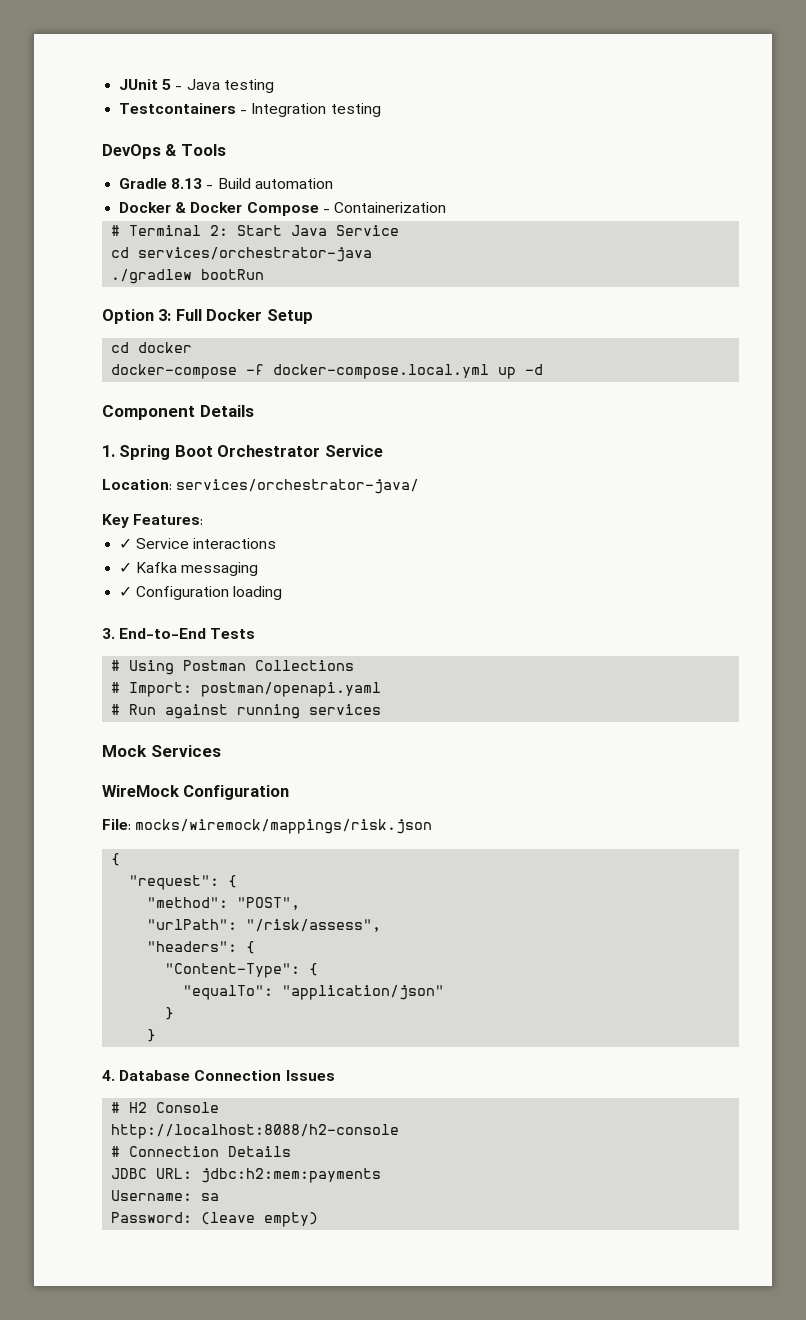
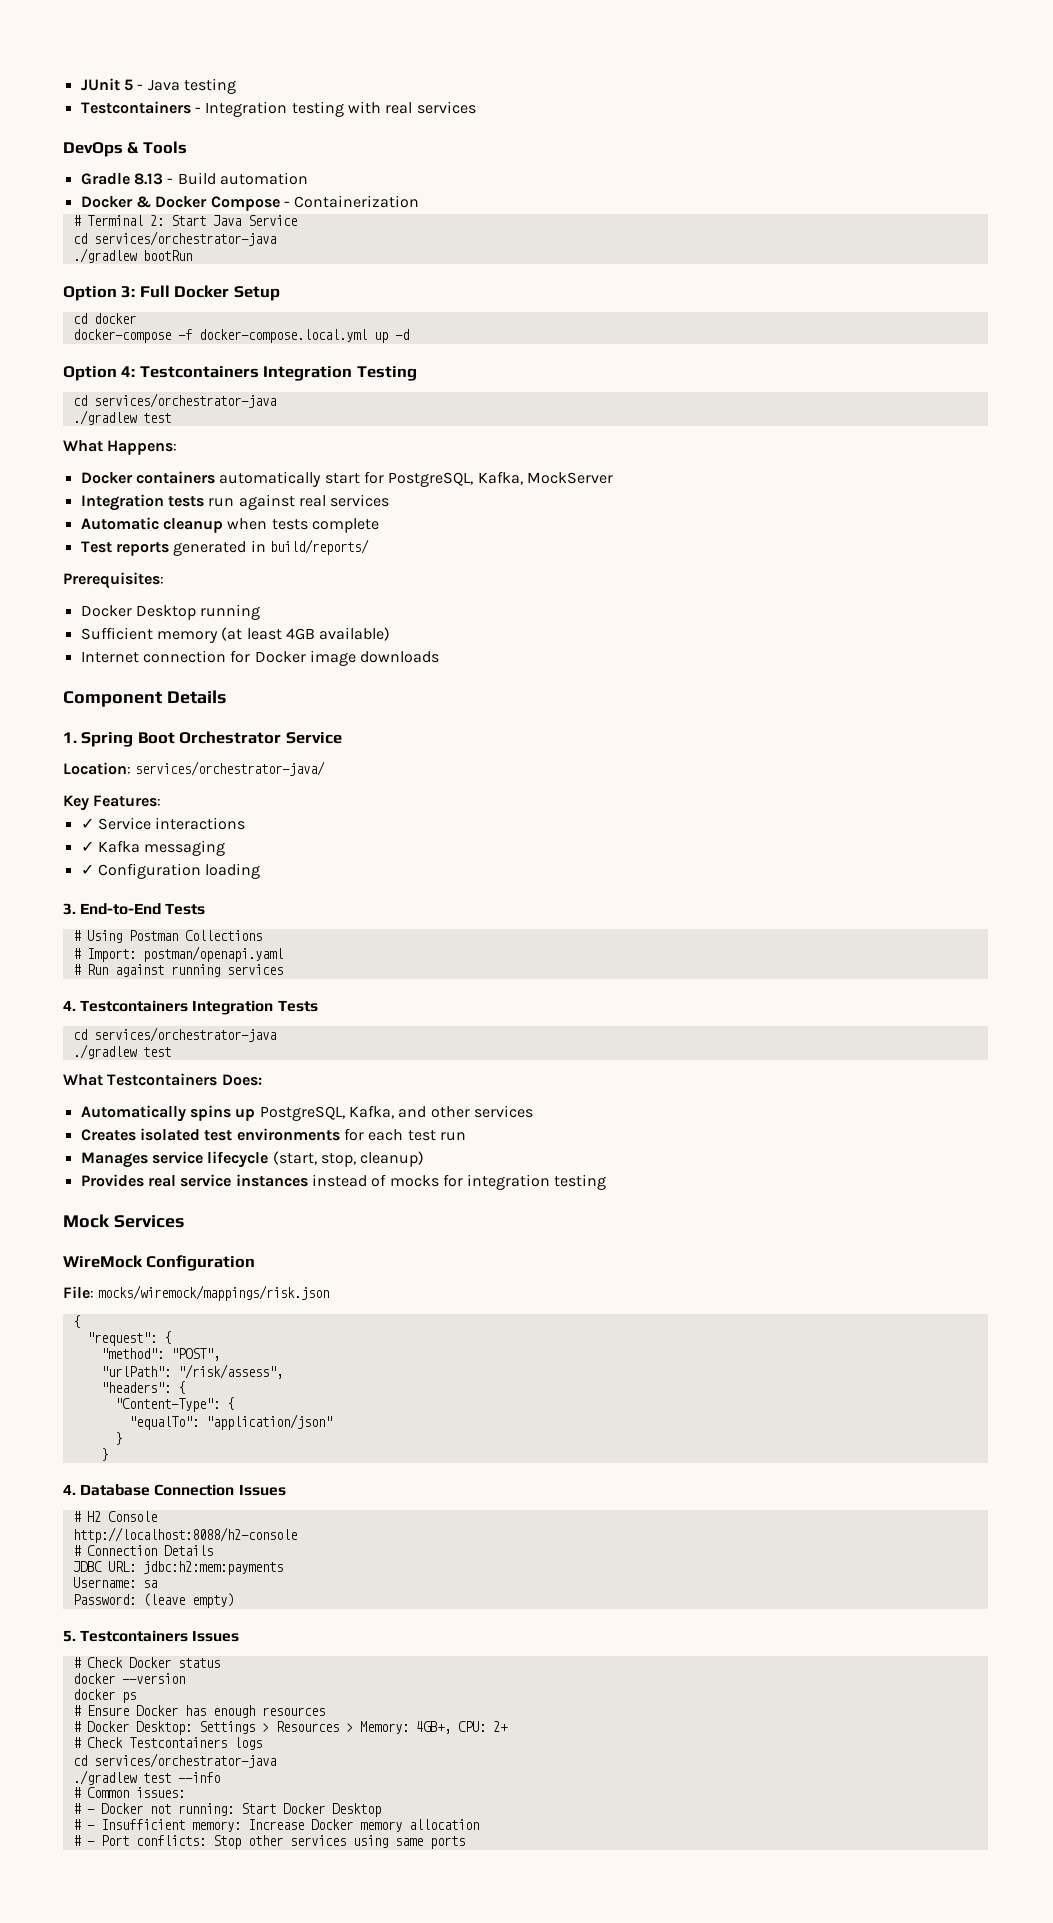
(381, 110) none -> [347,101,476,114] with real services
(544, 369) none -> [63,366,417,381] [72,393,276,408] [72,410,171,425] [63,440,178,455] [80,471,613,487] [80,494,390,511] [80,517,379,533] [80,539,369,556] [63,572,164,589] [80,604,261,620] [80,627,391,643] [80,650,440,666] // Option 4: Testcontainers Integration Testing // cd services/orchestrator-java // ./gradlew test // What Happens: // Docker containers automatically start for PostgreSQL, Kafka, MockServer // Integration tests run against real services // Automatic cleanup when tests complete // Test reports generated in build/reports/ // Prerequisites: // Docker Desktop running // Sufficient memory (at least 4GB available) // Internet connection for Docker image downloads
(382, 709) none -> [63,1000,318,1015] [72,1027,276,1042] [72,1044,171,1059] [63,1073,262,1086] [80,1105,533,1122] [80,1128,466,1141] [80,1151,425,1168] [80,1174,607,1190] // 4. Testcontainers Integration Tests // cd services/orchestrator-java // ./gradlew test // What Testcontainers Does: // Automatically spins up PostgreSQL, Kafka, and other services // Creates isolated test environments for each test run // Manages service lifecycle (start, stop, cleanup) // Provides real service instances instead of mocks for integration testing
(319, 1219) none -> [63,1630,240,1642] [72,1657,220,1668] [72,1673,185,1684] [72,1689,136,1703] [72,1705,325,1718] [72,1721,508,1735] [72,1737,262,1750] [72,1753,276,1768] [72,1770,220,1785] [72,1787,185,1798] [72,1803,381,1817] [72,1819,479,1832] [72,1835,465,1849] // 5. Testcontainers Issues // # Check Docker status // docker --version // docker ps // # Ensure Docker has enough resources // # Docker Desktop: Settings > Resources > Memory: 4GB+, CPU: 2+ // # Check Testcontainers logs // cd services/orchestrator-java // ./gradlew test --info // # Common issues: // # - Docker not running: Start Docker Desktop // # - Insufficient memory: Increase Docker memory allocation // # - Port conflicts: Stop other services using same ports

